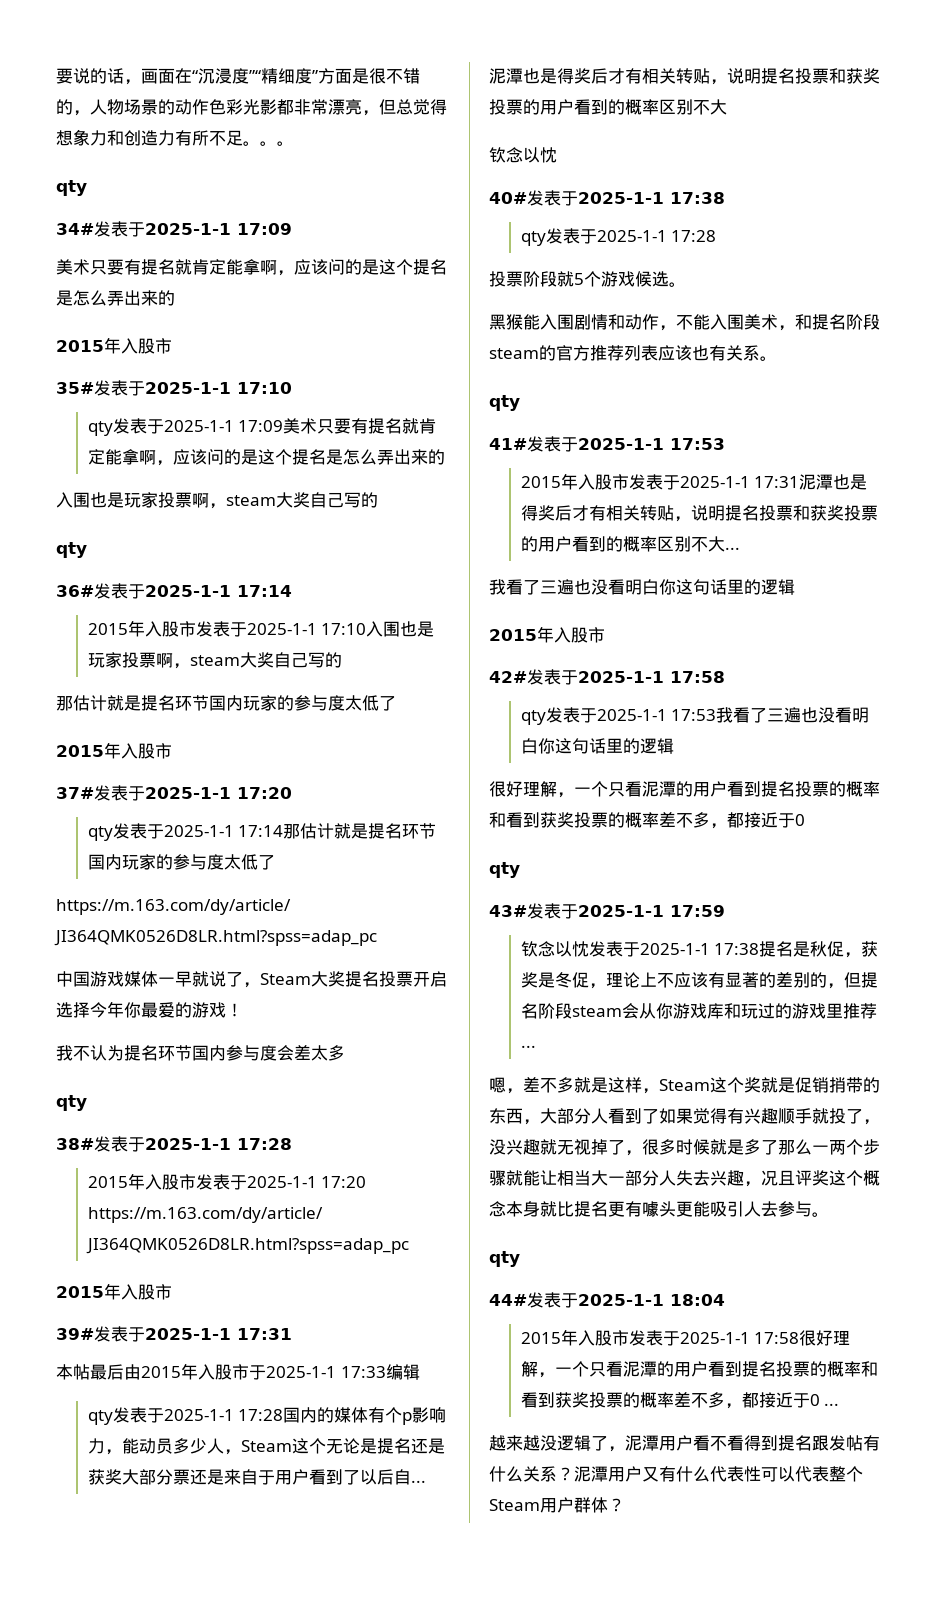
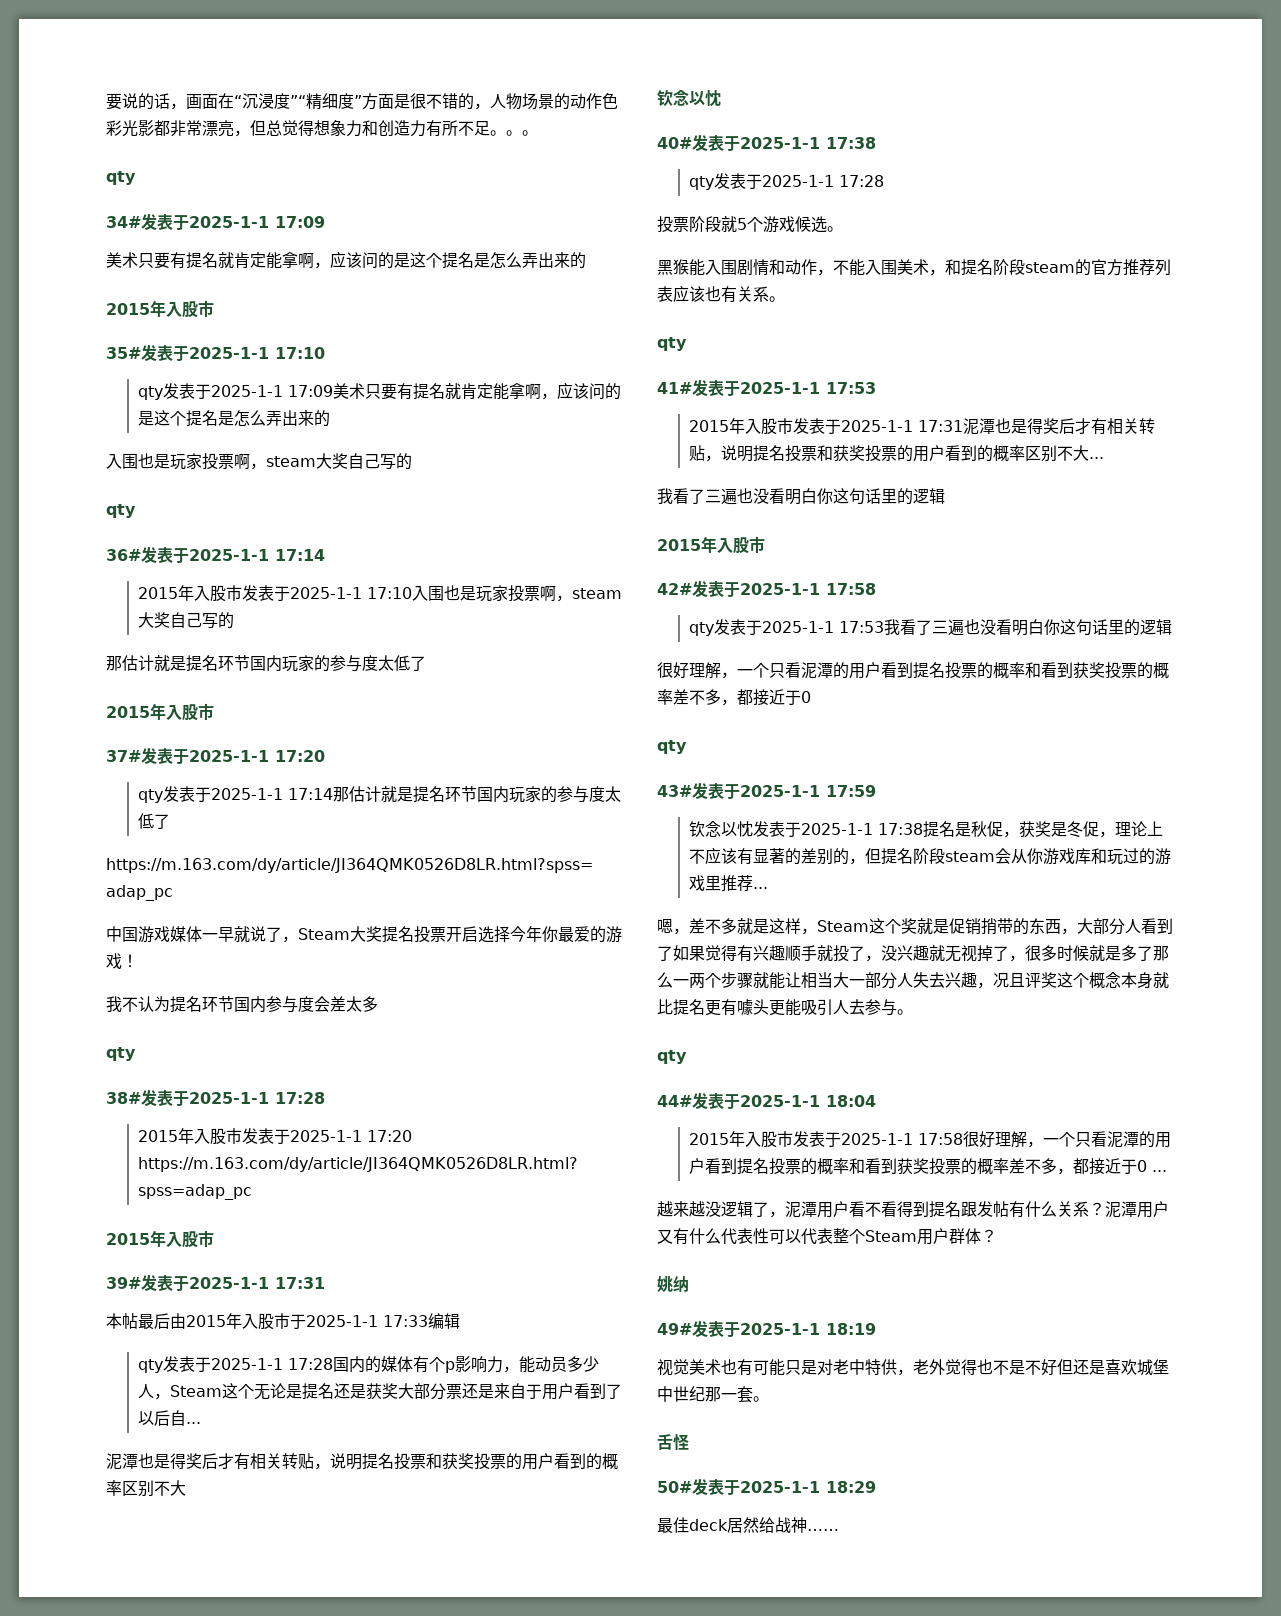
(625, 1505) none -> [657,1276,689,1292] [657,1320,876,1338] [657,1359,1169,1376] [657,1386,769,1403] [657,1434,689,1450] [657,1478,876,1496] [657,1517,839,1534] // 姚纳 // 49#发表于2025-1-1 18:19 // 视觉美术也有可能只是对老中特供，老外觉得也不是不好但还是喜欢城堡中世纪那一套。 // 舌怪 // 50#发表于2025-1-1 18:29 // 最佳deck居然给战神……

